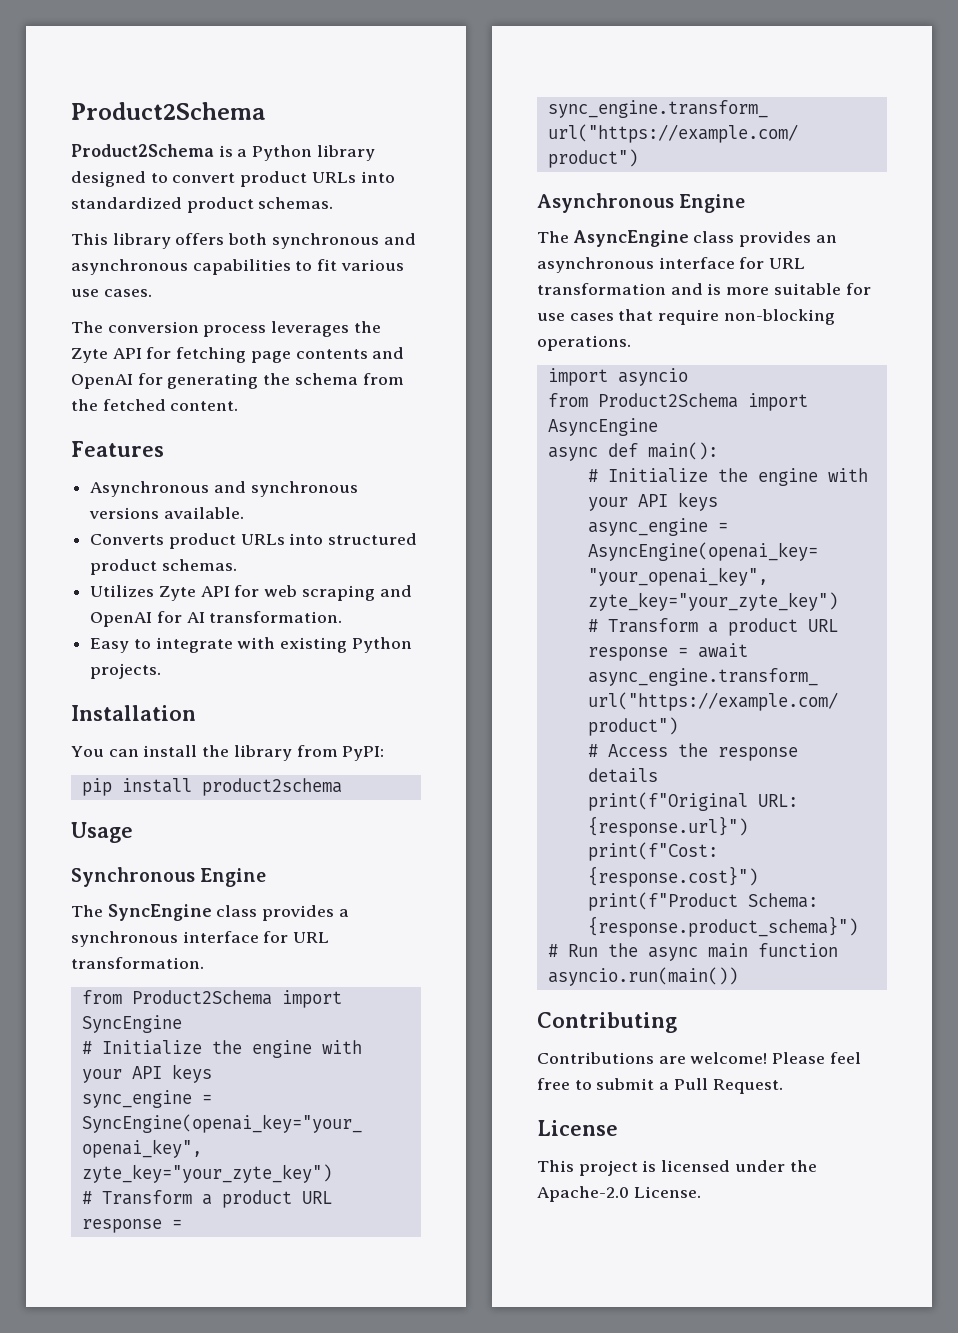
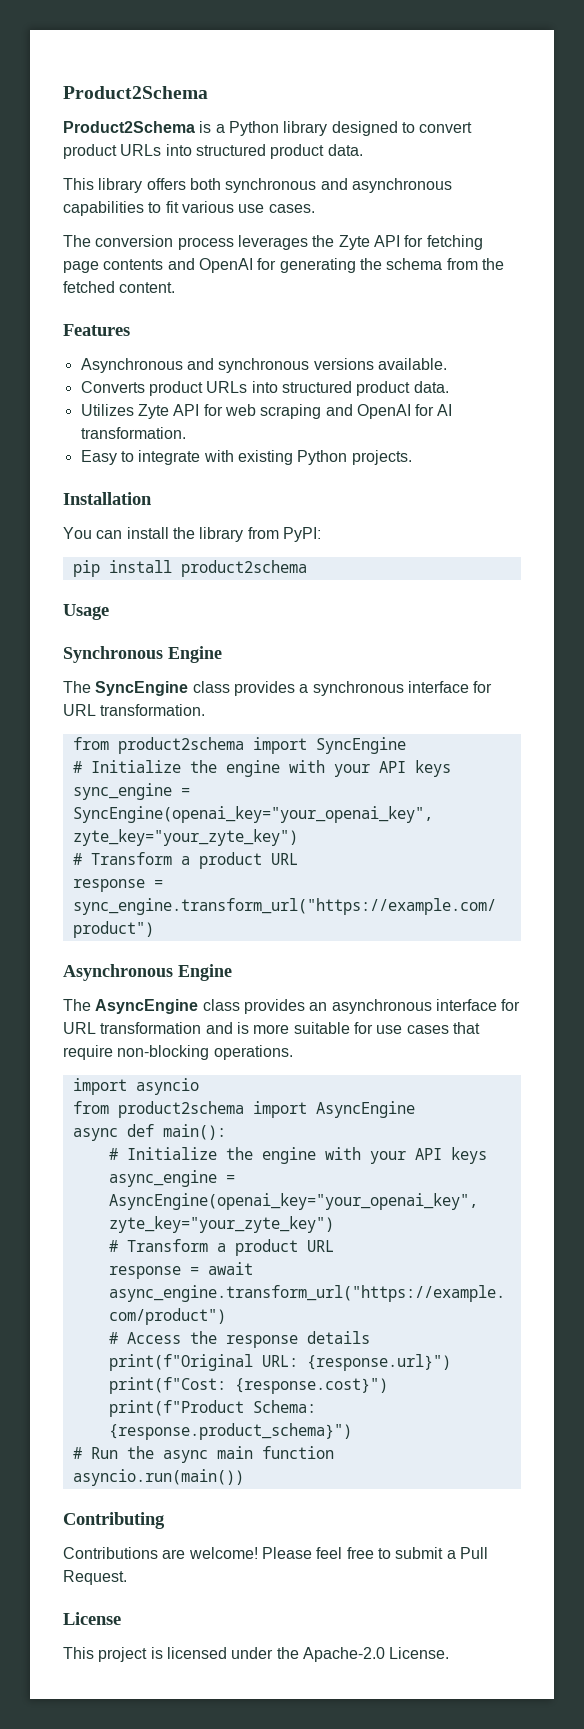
[71,197,334,213] standardized product schemas. -> [195,144,363,159] structured product data.
[161,559,237,571] schemas. -> [413,381,449,393] data.
[131,990,272,1005] Product2Schema -> [117,737,244,754] product2schema
[597,393,738,408] Product2Schema -> [117,1101,244,1118] product2schema

